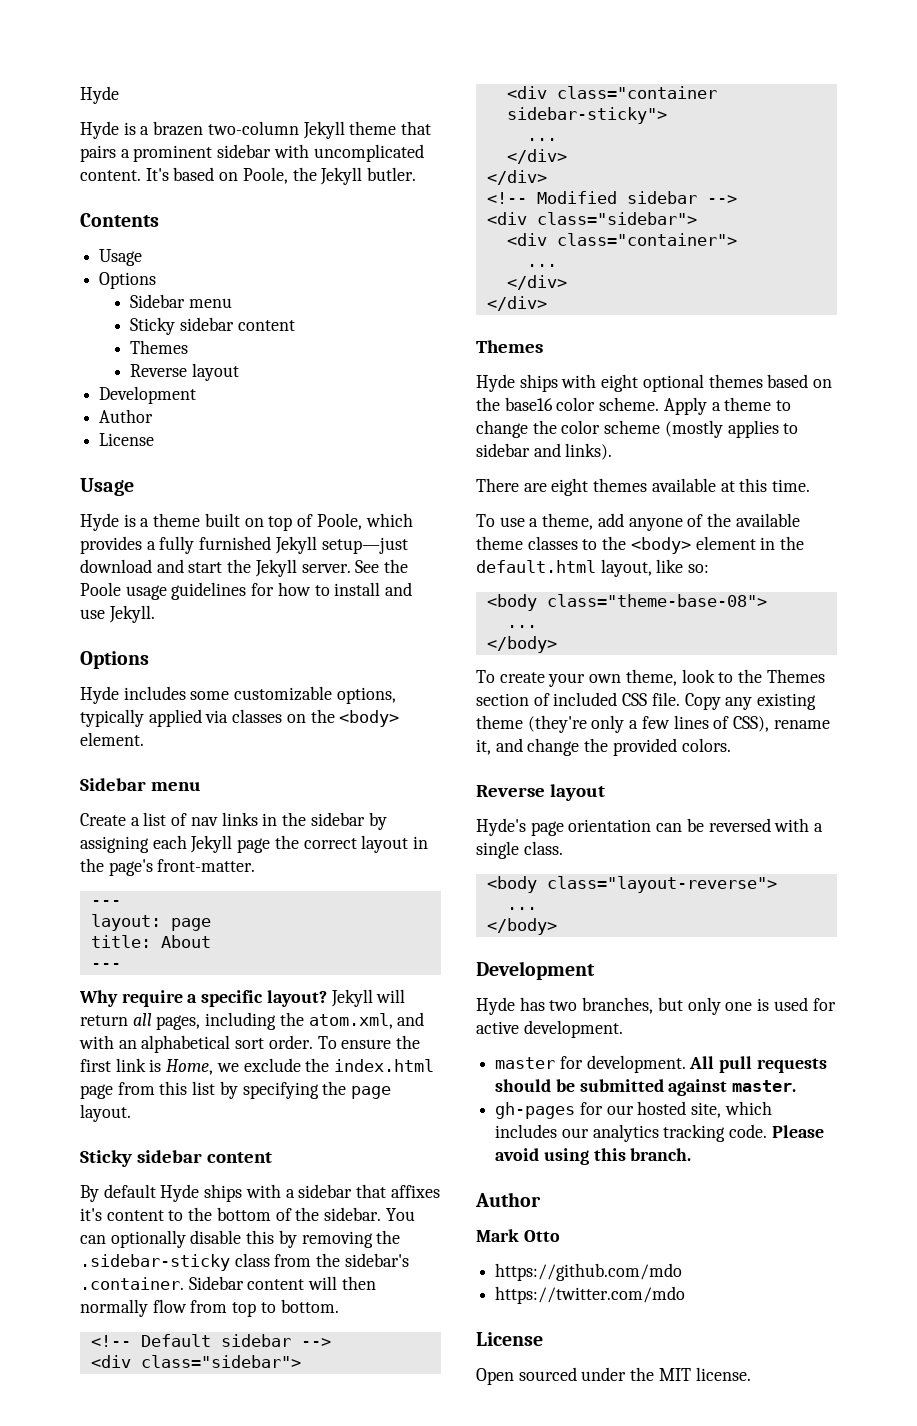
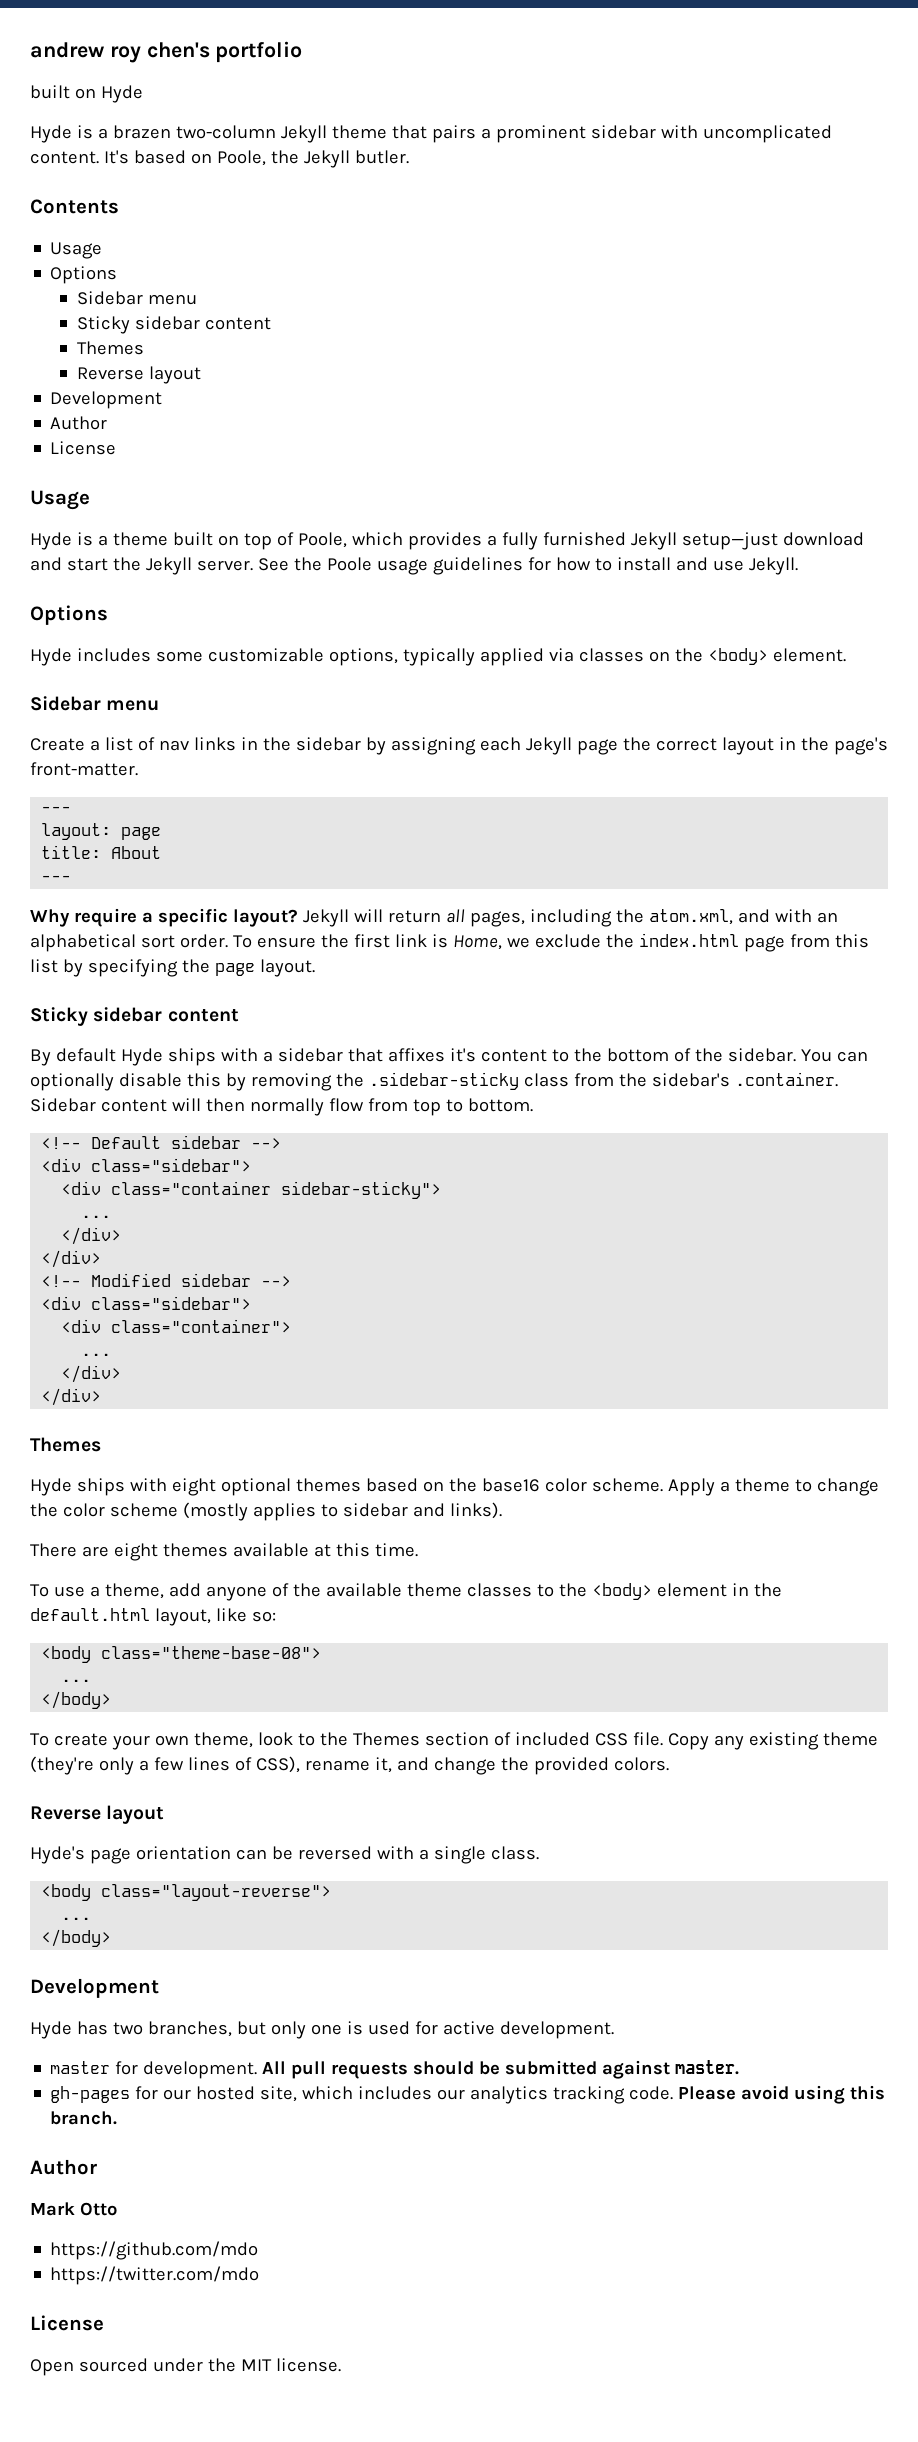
(80, 95) none -> [30,41,303,63] [30,85,96,99] andrew roy chen's portfolio // built on

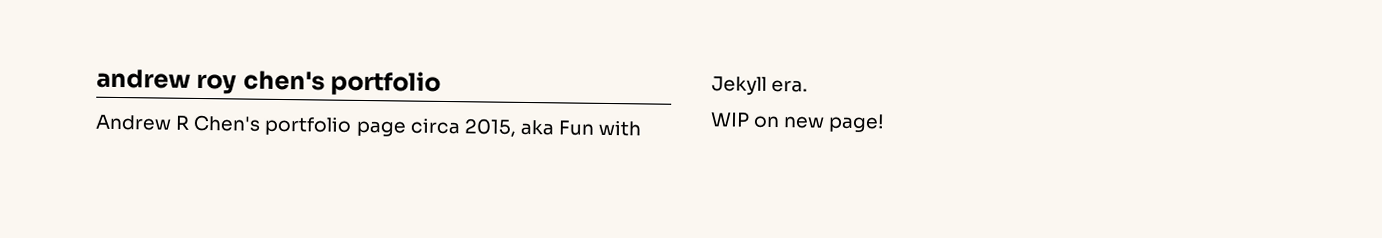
[30,85,143,103] [30,125,832,143] [30,150,409,168] [30,199,119,214] [50,242,103,259] [50,266,118,284] [76,291,197,305] [76,316,271,334] [76,341,144,355] [76,366,201,384] [50,391,163,409] [50,416,108,430] [50,441,117,455] [30,490,90,510] [30,532,864,550] [30,557,798,575] [30,605,108,625] [30,648,846,666] [30,696,160,711] [30,737,888,755] [30,762,138,776] [41,806,72,813] [41,823,162,840] [41,845,162,859] [41,875,72,882] [30,908,838,927] [30,933,869,952] [30,959,315,977] [30,1007,239,1026] [30,1048,868,1066] [30,1072,838,1091] [30,1098,533,1116] [41,1135,282,1149] [41,1158,252,1172] [61,1181,442,1199] [81,1215,112,1218] [61,1227,122,1245] [41,1250,102,1268] [41,1273,292,1287] [41,1296,252,1310] [61,1319,292,1333] [81,1353,112,1356] [61,1365,122,1383] [41,1388,102,1406] [30,1437,101,1452] [30,1478,879,1496] [30,1502,502,1521] [30,1543,418,1561] [30,1583,782,1601] [30,1608,276,1626] [41,1646,322,1663] [61,1679,92,1682] [41,1691,112,1709] [30,1732,878,1750] [30,1756,669,1775] [30,1805,165,1824] [30,1846,539,1864] [41,1884,332,1901] [61,1917,92,1920] [41,1929,112,1947] [30,1978,159,1998] [30,2021,614,2039] [50,2060,740,2079] [50,2085,886,2104] [50,2111,118,2125] [30,2159,97,2175] [30,2202,117,2216] [50,2241,259,2260] [50,2266,260,2285] [30,2315,104,2331] [30,2358,341,2376] built on Hyde // Hyde is a brazen two-column Jekyll theme that pairs a prominent sidebar with uncomplicated content. It's based on Poole, the Jekyll butler. // Contents // Usage // Options // Sidebar menu // Sticky sidebar content // Themes // Reverse layout // Development // Author // License // Usage // Hyde is a theme built on top of Poole, which provides a fully furnished Jekyll setup—just download and start the Jekyll server. See the Poole usage guidelines for how to install and use Jekyll. // Options // Hyde includes some customizable options, typically applied via classes on the <body> element. // Sidebar menu // Create a list of nav links in the sidebar by assigning each Jekyll page the correct layout in the page's front-matter. // --- // layout: page // title: About // --- // Why require a specific layout? Jekyll will return all pages, including the atom.xml, and with an alphabetical sort order. To ensure the first link is Home, we exclude the index.html page from this list by specifying the page layout. // Sticky sidebar content // By default Hyde ships with a sidebar that affixes it's content to the bottom of the sidebar. You can optionally disable this by removing the .sidebar-sticky class from the sidebar's .container. Sidebar content will then normally flow from top to bottom. // <!-- Default sidebar --> // <div class="sidebar"> // <div class="container sidebar-sticky"> // ... // </div> // </div> // <!-- Modified sidebar --> // <div class="sidebar"> // <div class="container"> // ... // </div> // </div> // Themes // Hyde ships with eight optional themes based on the base16 color scheme. Apply a theme to change the color scheme (mostly applies to sidebar and links). // There are eight themes available at this time. // To use a theme, add anyone of the available theme classes to the <body> element in the default.html layout, like so: // <body class="theme-base-08"> // ... // </body> // To create your own theme, look to the Themes section of included CSS file. Copy any existing theme (they're only a few lines of CSS), rename it, and change the provided colors. // Reverse layout // Hyde's page orientation can be reversed with a single class. // <body class="layout-reverse"> // ... // </body> // Development // Hyde has two branches, but only one is used for active development. // master for development. All pull requests should be submitted against master. // gh-pages for our hosted site, which includes our analytics tracking code. Please avoid using this branch. // Author // Mark Otto // https://github.com/mdo // https://twitter.com/mdo // License // Open sourced under the MIT license. -> [95,114,642,137] [711,76,809,95] [710,112,886,133] Andrew R Chen's portfolio page circa 2015, aka Fun with Jekyll era. // WIP on new page!

